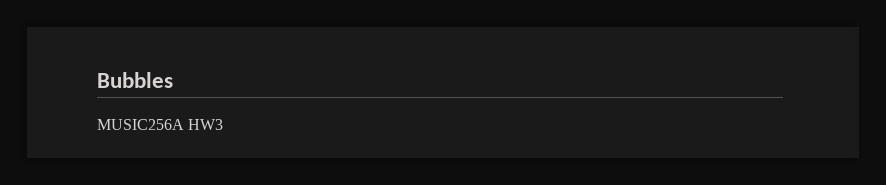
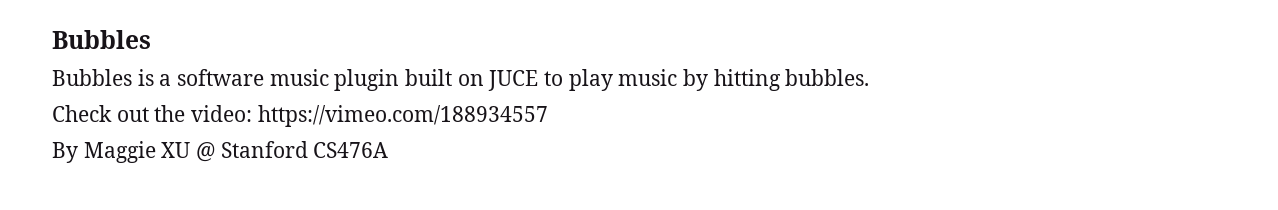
[97,119,224,130] MUSIC256A HW3 -> [52,69,870,91] [52,105,548,127] [52,141,389,163] Bubbles is a software music plugin built on JUCE to play music by hitting bubbles. // Check out the video: https://vimeo.com/188934557 // By Maggie XU @ Stanford CS476A

